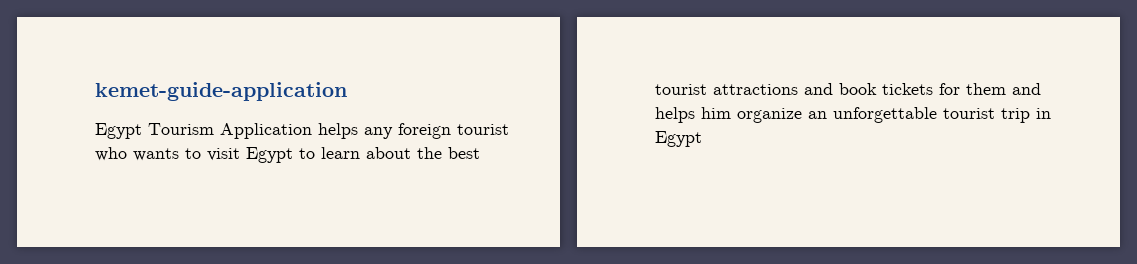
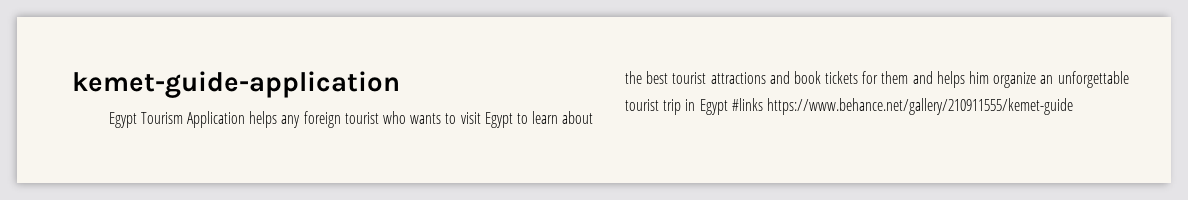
(702, 139) none -> [731,98,1073,115] #links https://www.behance.net/gallery/210911555/kemet-guide

